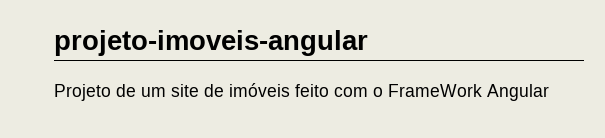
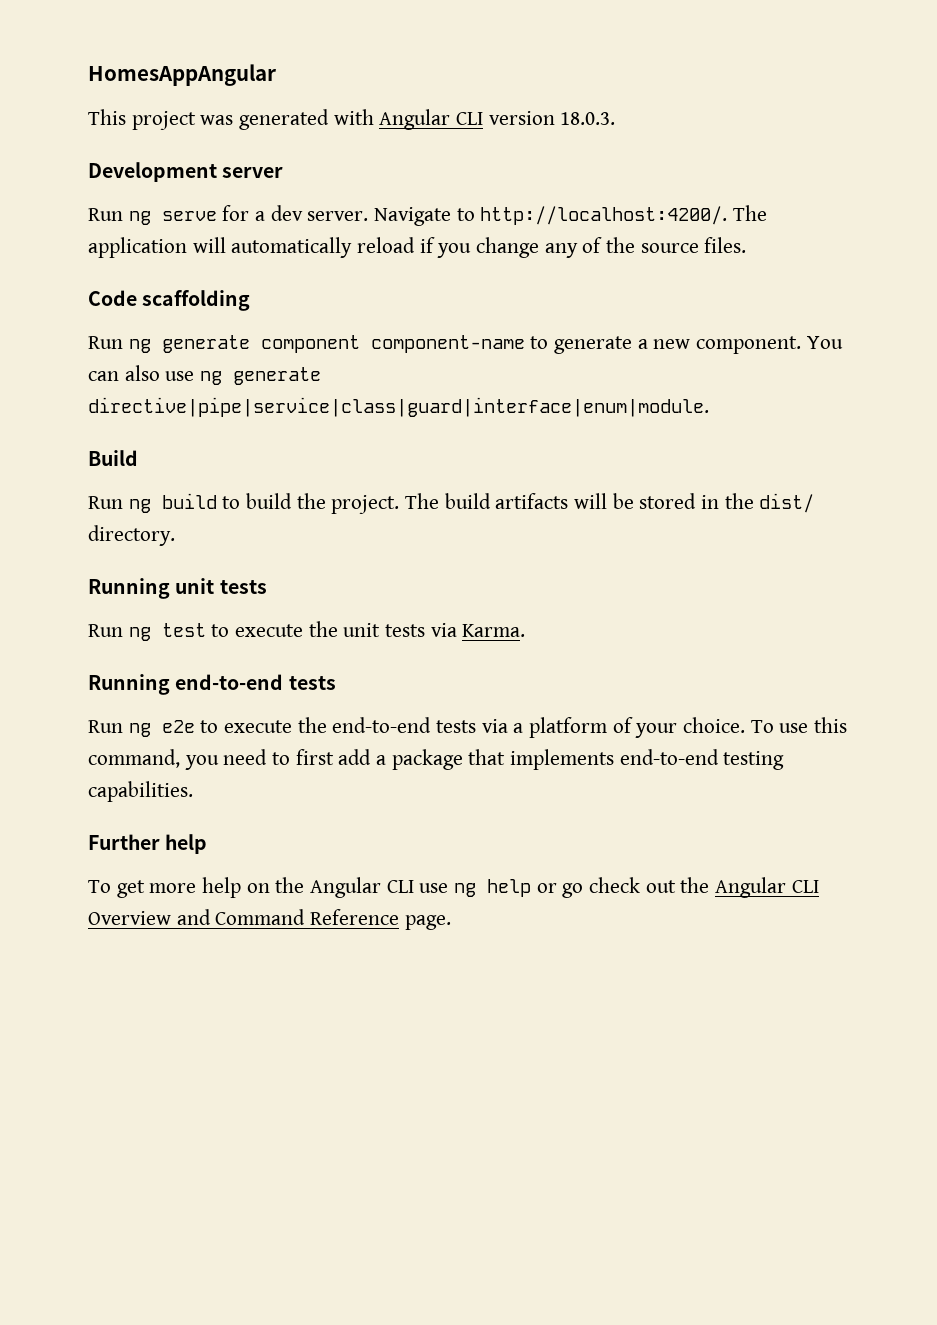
[54,30,368,56] [54,83,549,101] projeto-imoveis-angular // Projeto de um site de imóveis feito com o FrameWork Angular -> [88,64,276,86] [88,109,616,130] [88,162,284,182] [88,205,768,226] [88,237,747,258] [88,290,251,311] [88,335,843,354] [88,365,322,385] [88,397,709,417] [88,450,138,466] [88,493,815,514] [88,525,175,546] [88,578,267,599] [88,621,526,641] [88,674,336,695] [88,717,848,738] [88,749,785,770] [88,781,193,802] [88,834,208,854] [88,877,819,898] [88,909,451,930] HomesAppAngular // This project was generated with Angular CLI version 18.0.3. // Development server // Run ng serve for a dev server. Navigate to http://localhost:4200/. The application will automatically reload if you change any of the source files. // Code scaffolding // Run ng generate component component-name to generate a new component. You can also use ng generate directive|pipe|service|class|guard|interface|enum|module. // Build // Run ng build to build the project. The build artifacts will be stored in the dist/ directory. // Running unit tests // Run ng test to execute the unit tests via Karma. // Running end-to-end tests // Run ng e2e to execute the end-to-end tests via a platform of your choice. To use this command, you need to first add a package that implements end-to-end testing capabilities. // Further help // To get more help on the Angular CLI use ng help or go check out the Angular CLI Overview and Command Reference page.

